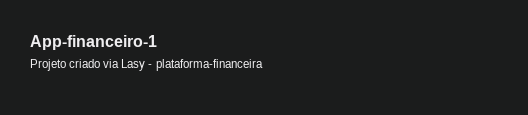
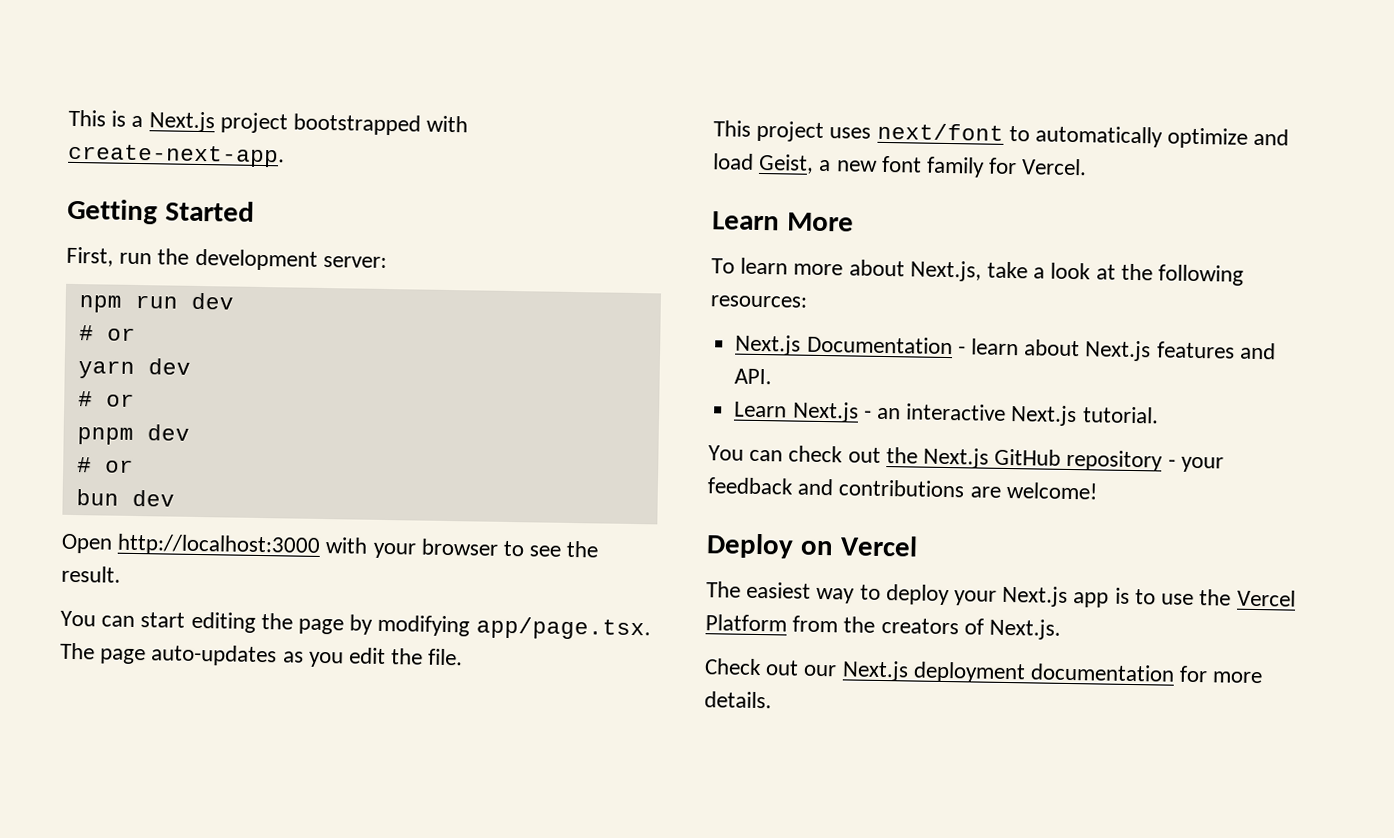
[30,35,157,50] [30,59,263,71] App-financeiro-1 // Projeto criado via Lasy - plataforma-financeira -> [68,109,469,136] [68,143,285,168] [67,198,255,225] [66,246,387,271] [78,292,234,313] [78,325,136,341] [77,358,191,379] [77,391,135,407] [76,424,190,445] [76,457,134,473] [75,489,175,507] [61,533,600,559] [61,565,121,583] [60,610,651,641] [60,642,464,668] [713,120,1290,149] [713,153,1088,178] [712,211,854,232] [711,257,1245,286] [710,295,807,308] [735,334,1276,362] [734,368,773,385] [734,401,1159,427] [708,445,1224,473] [707,477,1098,500] [706,533,918,559] [706,581,1296,608] [705,614,1062,640] [704,658,1264,684] [704,691,772,709] This is a Next.js project bootstrapped with create-next-app. // Getting Started // First, run the development server: // npm run dev // # or // yarn dev // # or // pnpm dev // # or // bun dev // Open http://localhost:3000 with your browser to see the result. // You can start editing the page by modifying app/page.tsx. The page auto-updates as you edit the file. // This project uses next/font to automatically optimize and load Geist, a new font family for Vercel. // Learn More // To learn more about Next.js, take a look at the following resources: // Next.js Documentation - learn about Next.js features and API. // Learn Next.js - an interactive Next.js tutorial. // You can check out the Next.js GitHub repository - your feedback and contributions are welcome! // Deploy on Vercel // The easiest way to deploy your Next.js app is to use the Vercel Platform from the creators of Next.js. // Check out our Next.js deployment documentation for more details.

